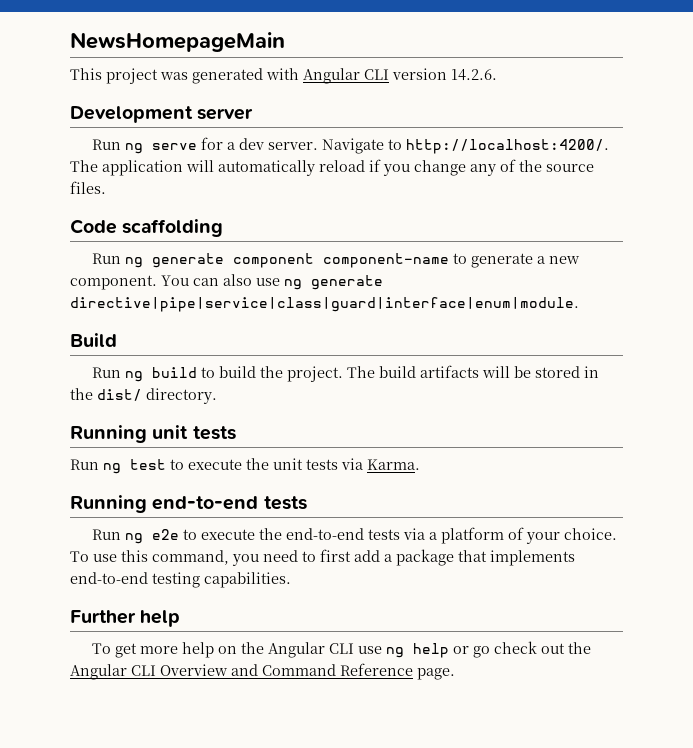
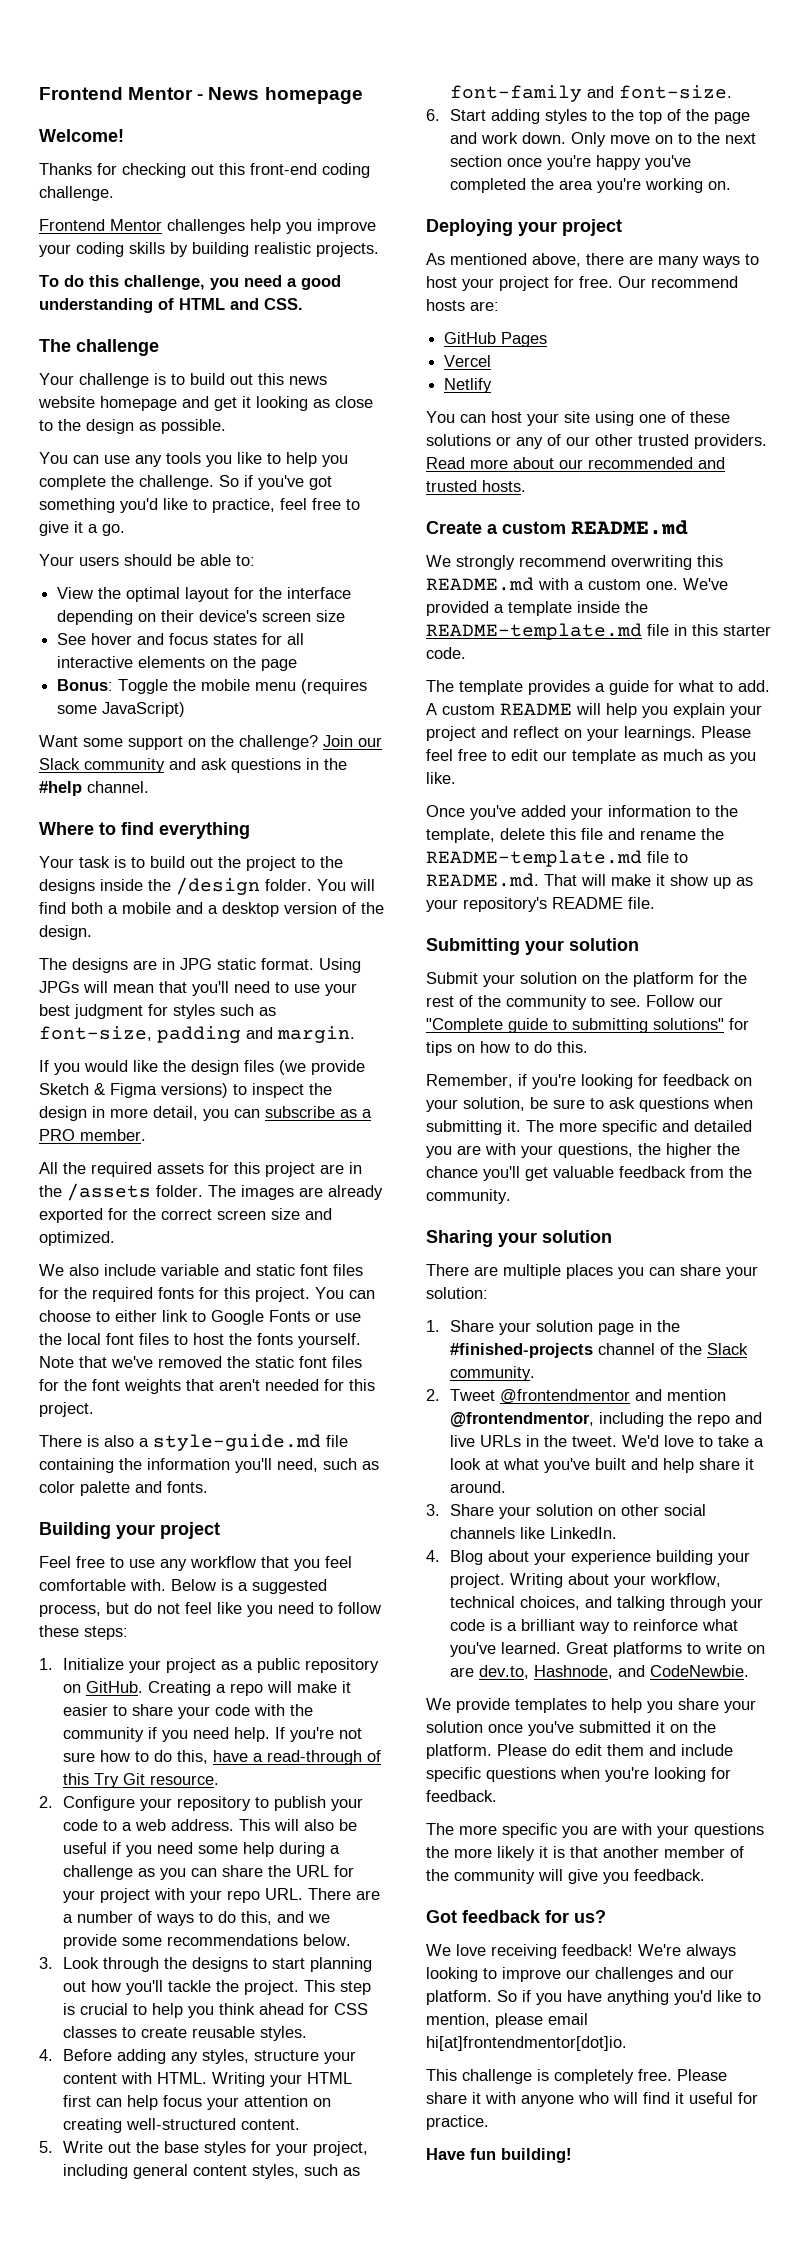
[70,32,285,52] [70,68,497,84] [70,106,254,123] [91,137,609,154] [70,159,594,176] [70,181,106,194] [70,219,224,237] [91,253,580,268] [70,274,383,290] [70,297,579,312] [70,333,117,347] [91,365,599,382] [70,388,217,404] [70,425,236,443] [70,458,420,474] [70,495,307,513] [91,527,617,544] [70,549,575,566] [70,572,291,588] [70,610,181,627] [91,641,591,658] [70,663,455,680] NewsHomepageMain // This project was generated with Angular CLI version 14.2.6. // Development server // Run ng serve for a dev server. Navigate to http://localhost:4200/. The application will automatically reload if you change any of the source files. // Code scaffolding // Run ng generate component component-name to generate a new component. You can also use ng generate directive|pipe|service|class|guard|interface|enum|module. // Build // Run ng build to build the project. The build artifacts will be stored in the dist/ directory. // Running unit tests // Run ng test to execute the unit tests via Karma. // Running end-to-end tests // Run ng e2e to execute the end-to-end tests via a platform of your choice. To use this command, you need to first add a package that implements end-to-end testing capabilities. // Further help // To get more help on the Angular CLI use ng help or go check out the Angular CLI Overview and Command Reference page. -> [39,87,363,104] [39,129,124,142] [39,163,370,178] [39,186,114,201] [39,219,376,234] [39,242,379,257] [39,275,341,290] [39,298,303,313] [39,339,159,356] [39,373,327,388] [38,396,373,411] [39,419,226,434] [39,452,348,467] [39,475,332,490] [39,498,360,513] [39,521,125,536] [39,554,255,566] [57,587,352,602] [57,610,346,625] [57,633,305,645] [57,656,298,671] [57,679,368,694] [57,702,186,717] [39,735,382,750] [39,758,347,773] [39,781,149,796] [39,822,250,839] [39,856,343,871] [39,877,375,895] [39,902,384,917] [39,925,92,940] [39,958,361,973] [39,981,357,996] [39,1004,276,1019] [39,1026,355,1043] [39,1060,365,1075] [39,1083,332,1098] [39,1106,372,1121] [39,1129,146,1141] [39,1162,362,1177] [39,1183,383,1201] [39,1208,332,1223] [39,1231,115,1246] [39,1264,363,1276] [39,1287,375,1302] [39,1310,361,1325] [39,1333,361,1348] [39,1356,362,1368] [39,1379,375,1394] [39,1402,94,1417] [39,1434,348,1451] [39,1458,379,1473] [39,1481,208,1496] [39,1522,220,1539] [39,1556,352,1571] [39,1579,327,1594] [39,1602,381,1617] [39,1625,128,1640] [39,1658,380,1673] [63,1681,352,1696] [63,1704,314,1719] [63,1727,363,1742] [63,1750,382,1765] [63,1773,220,1788] [39,1796,364,1811] [63,1819,358,1831] [63,1842,341,1857] [63,1865,355,1880] [63,1888,381,1903] [63,1911,331,1926] [63,1934,352,1949] [39,1957,373,1972] [63,1980,372,1995] [63,2003,369,2018] [63,2026,308,2041] [39,2049,357,2064] [63,2072,353,2087] [63,2095,332,2110] [63,2118,301,2133] [39,2141,369,2156] [63,2164,361,2179] [450,85,733,102] [426,109,751,124] [450,132,757,147] [450,155,692,170] [450,178,732,193] [426,219,622,236] [426,253,759,268] [426,276,738,291] [426,299,499,311] [444,332,548,347] [444,355,492,367] [444,378,493,393] [426,411,730,426] [426,434,767,449] [426,457,725,469] [426,480,526,492] [426,520,688,535] [426,555,723,570] [426,577,728,591] [426,601,648,616] [426,623,771,640] [426,647,466,659] [426,680,770,695] [426,703,762,718] [426,726,751,741] [426,749,756,764] [426,772,456,784] [426,805,738,820] [426,828,724,843] [426,850,688,867] [426,873,753,889] [426,897,655,912] [426,938,639,955] [426,972,747,987] [426,995,723,1010] [426,1018,749,1033] [426,1041,588,1056] [426,1074,752,1089] [426,1097,753,1112] [426,1120,752,1135] [426,1143,740,1158] [426,1166,752,1181] [426,1189,511,1204] [426,1230,612,1247] [426,1264,758,1279] [426,1287,488,1299] [426,1320,681,1335] [450,1343,749,1358] [450,1366,536,1381] [426,1389,727,1404] [450,1412,763,1427] [450,1435,765,1447] [450,1458,755,1473] [450,1481,507,1493] [426,1504,707,1519] [450,1527,618,1539] [426,1550,751,1565] [450,1573,722,1588] [450,1596,764,1611] [450,1619,739,1634] [450,1642,766,1657] [450,1665,750,1679] [426,1698,756,1713] [426,1721,716,1736] [426,1744,733,1759] [426,1767,731,1782] [426,1790,497,1802] [426,1823,764,1838] [426,1846,744,1861] [426,1869,705,1884] [426,1910,606,1923] [426,1944,736,1959] [426,1967,734,1982] [426,1990,761,2005] [426,2013,588,2028] [426,2036,627,2051] [426,2069,727,2084] [426,2092,758,2107] [426,2115,489,2130] [426,2148,572,2163] Frontend Mentor - News homepage // Welcome! // Thanks for checking out this front-end coding challenge. // Frontend Mentor challenges help you improve your coding skills by building realistic projects. // To do this challenge, you need a good understanding of HTML and CSS. // The challenge // Your challenge is to build out this news website homepage and get it looking as close to the design as possible. // You can use any tools you like to help you complete the challenge. So if you've got something you'd like to practice, feel free to give it a go. // Your users should be able to: // View the optimal layout for the interface depending on their device's screen size // See hover and focus states for all interactive elements on the page // Bonus: Toggle the mobile menu (requires some JavaScript) // Want some support on the challenge? Join our Slack community and ask questions in the #help channel. // Where to find everything // Your task is to build out the project to the designs inside the /design folder. You will find both a mobile and a desktop version of the design. // The designs are in JPG static format. Using JPGs will mean that you'll need to use your best judgment for styles such as font-size, padding and margin. // If you would like the design files (we provide Sketch & Figma versions) to inspect the design in more detail, you can subscribe as a PRO member. // All the required assets for this project are in the /assets folder. The images are already exported for the correct screen size and optimized. // We also include variable and static font files for the required fonts for this project. You can choose to either link to Google Fonts or use the local font files to host the fonts yourself. Note that we've removed the static font files for the font weights that aren't needed for this project. // There is also a style-guide.md file containing the information you'll need, such as color palette and fonts. // Building your project // Feel free to use any workflow that you feel comfortable with. Below is a suggested process, but do not feel like you need to follow these steps: // 1. Initialize your project as a public repository on GitHub. Creating a repo will make it easier to share your code with the community if you need help. If you're not sure how to do this, have a read-through of this Try Git resource. // 2. Configure your repository to publish your code to a web address. This will also be useful if you need some help during a challenge as you can share the URL for your project with your repo URL. There are a number of ways to do this, and we provide some recommendations below. // 3. Look through the designs to start planning out how you'll tackle the project. This step is crucial to help you think ahead for CSS classes to create reusable styles. // 4. Before adding any styles, structure your content with HTML. Writing your HTML first can help focus your attention on creating well-structured content. // 5. Write out the base styles for your project, including general content styles, such as font-family and font-size. // 6. Start adding styles to the top of the page and work down. Only move on to the next section once you're happy you've completed the area you're working on. // Deploying your project // As mentioned above, there are many ways to host your project for free. Our recommend hosts are: // GitHub Pages // Vercel // Netlify // You can host your site using one of these solutions or any of our other trusted providers. Read more about our recommended and trusted hosts. // Create a custom README.md // We strongly recommend overwriting this README.md with a custom one. We've provided a template inside the README-template.md file in this starter code. // The template provides a guide for what to add. A custom README will help you explain your project and reflect on your learnings. Please feel free to edit our template as much as you like. // Once you've added your information to the template, delete this file and rename the README-template.md file to README.md. That will make it show up as your repository's README file. // Submitting your solution // Submit your solution on the platform for the rest of the community to see. Follow our "Complete guide to submitting solutions" for tips on how to do this. // Remember, if you're looking for feedback on your solution, be sure to ask questions when submitting it. The more specific and detailed you are with your questions, the higher the chance you'll get valuable feedback from the community. // Sharing your solution // There are multiple places you can share your solution: // 1. Share your solution page in the #finished-projects channel of the Slack community. // 2. Tweet @frontendmentor and mention @frontendmentor, including the repo and live URLs in the tweet. We'd love to take a look at what you've built and help share it around. // 3. Share your solution on other social channels like LinkedIn. // 4. Blog about your experience building your project. Writing about your workflow, technical choices, and talking through your code is a brilliant way to reinforce what you've learned. Great platforms to write on are dev.to, Hashnode, and CodeNewbie. // We provide templates to help you share your solution once you've submitted it on the platform. Please do edit them and include specific questions when you're looking for feedback. // The more specific you are with your questions the more likely it is that another member of the community will give you feedback. // Got feedback for us? // We love receiving feedback! We're always looking to improve our challenges and our platform. So if you have anything you'd like to mention, please email hi[at]frontendmentor[dot]io. // This challenge is completely free. Please share it with anyone who will find it useful for practice. // Have fun building!

